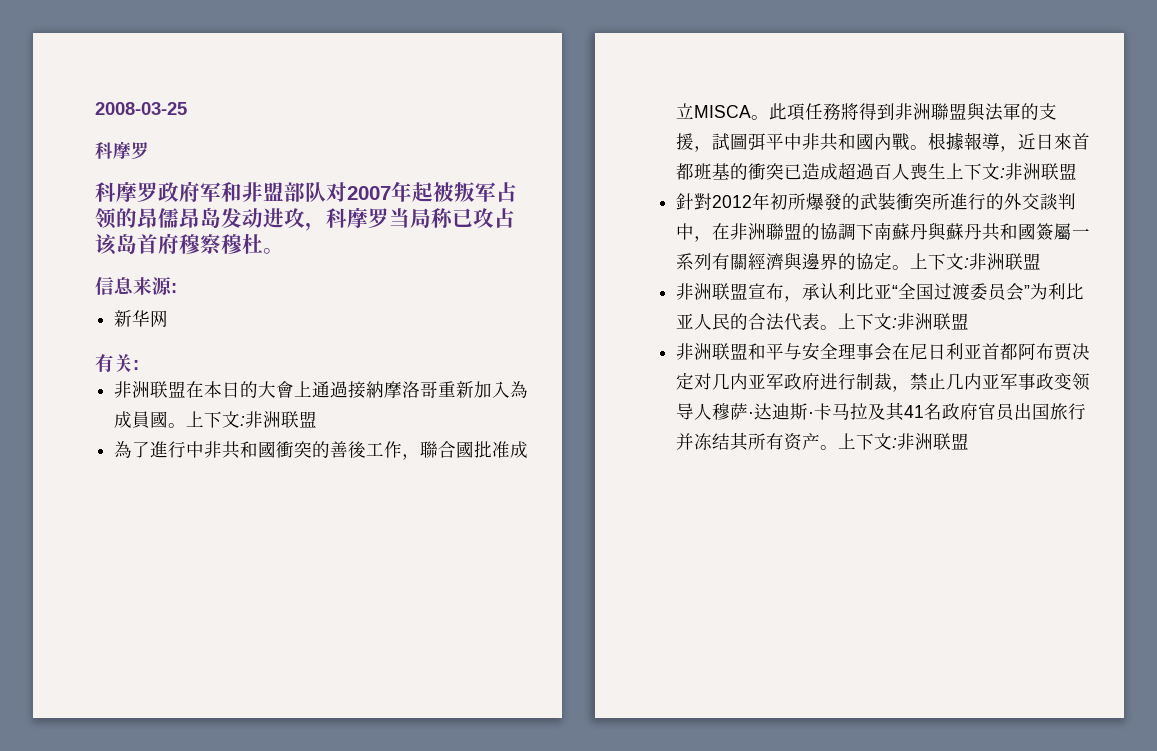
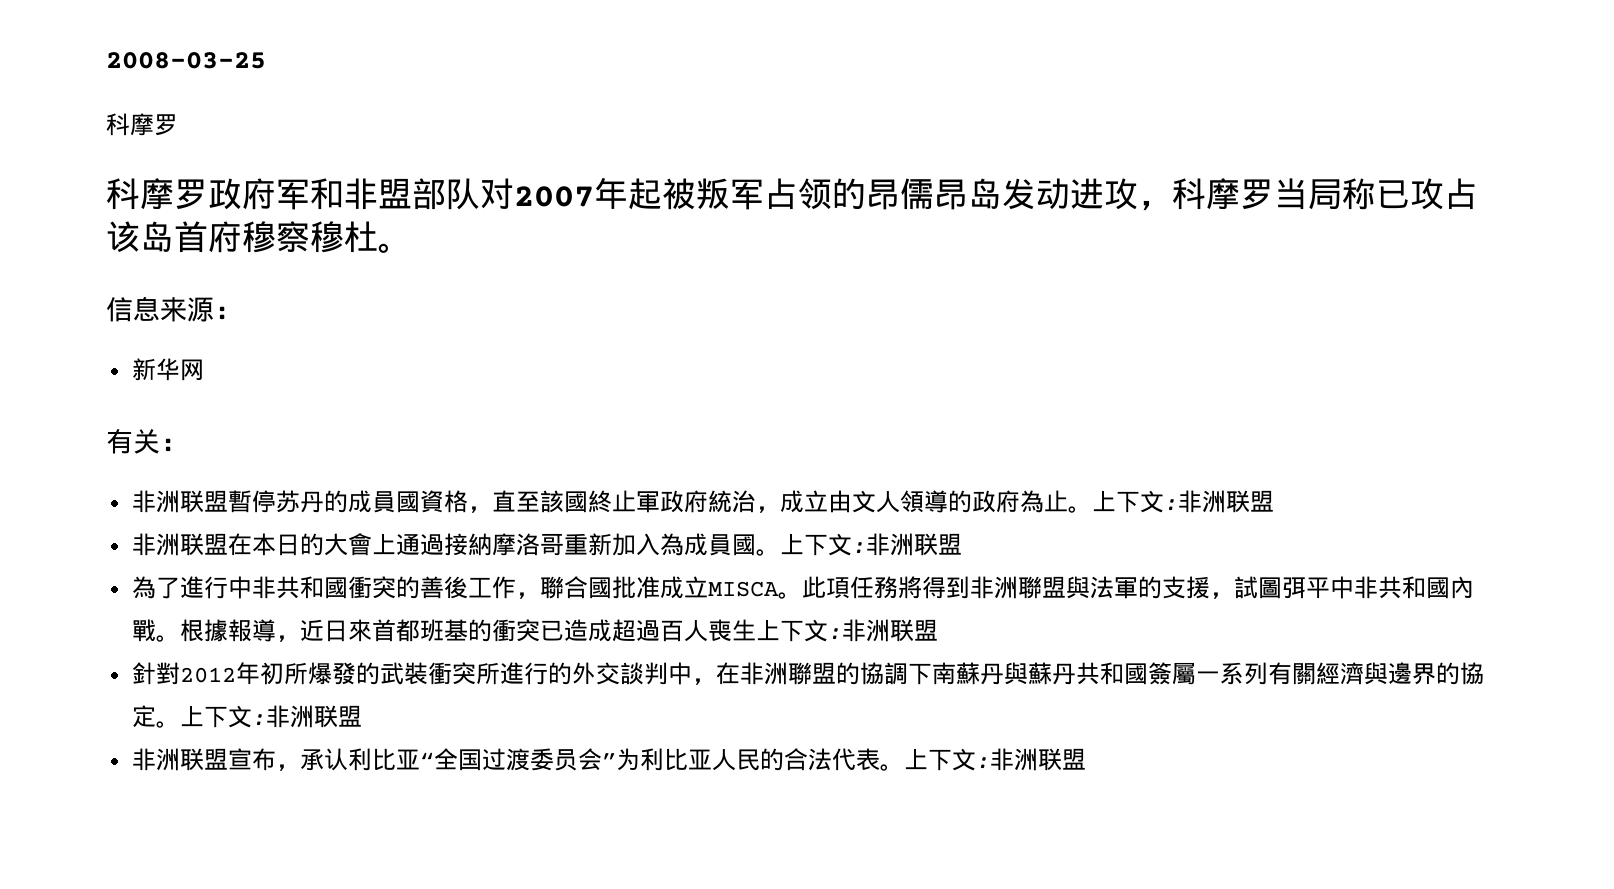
(139, 365) none -> [132,490,1275,513] // 非洲联盟暫停苏丹的成員國資格，直至該國終止軍政府統治，成立由文人領導的政府為止。上下文:非洲联盟
[676,342,1091,361] [676,372,1091,392] [676,402,1087,421] [676,432,970,451] // 非洲联盟和平与安全理事会在尼日利亚首都阿布贾决定对几内亚军政府进行制裁，禁止几内亚军事政变领导人穆萨·达迪斯·卡马拉及其41名政府官员出国旅行并冻结其所有资产。上下文:非洲联盟 -> (1087, 759) none

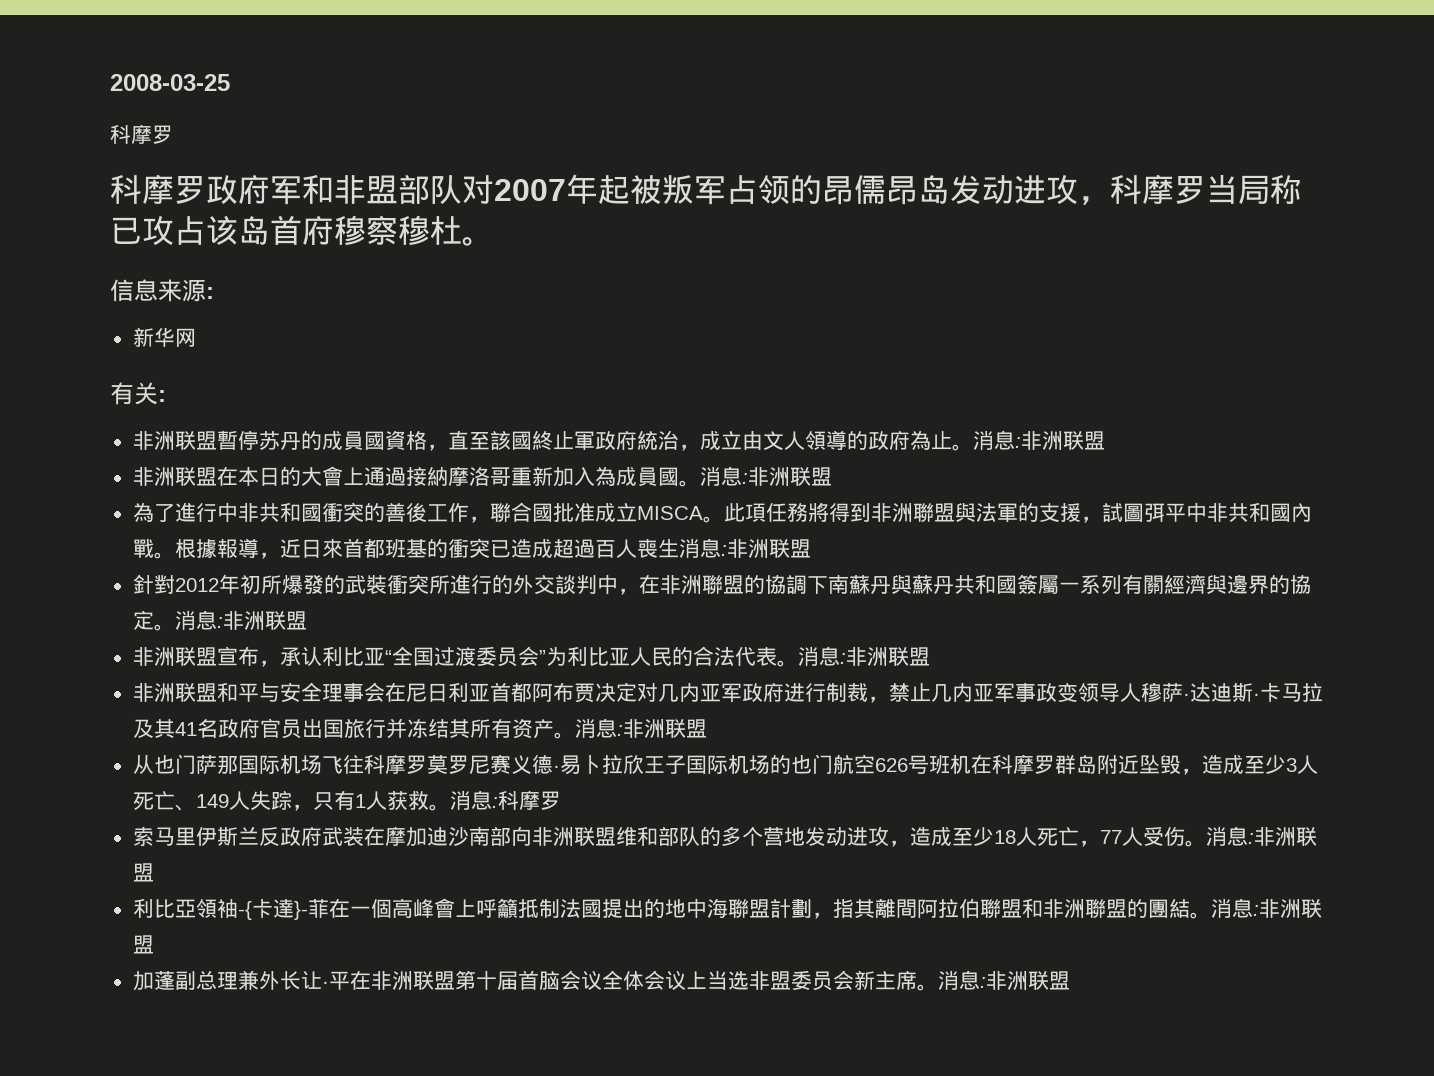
[1092,490,1165,513] 上下文 -> [972,430,1015,450] 消息
[780,533,853,556] 上下文 -> [699,466,742,486] 消息
[756,619,829,642] 上下文 -> [678,538,721,558] 消息
[180,705,253,728] 上下文 -> [174,610,217,630] 消息
[904,748,1087,771] 上下文:非洲联盟 -> [797,646,930,666] [132,682,1323,703] [132,718,707,739] [132,754,1318,775] [132,790,561,811] [132,826,1317,847] [132,863,154,882] [132,898,1322,920] [132,935,154,954] [132,970,1070,991] 消息:非洲联盟 // 非洲联盟和平与安全理事会在尼日利亚首都阿布贾决定对几内亚军政府进行制裁，禁止几内亚军事政变领导人穆萨·达迪斯·卡马拉及其41名政府官员出国旅行并冻结其所有资产。消息:非洲联盟 // 从也门萨那国际机场飞往科摩罗莫罗尼赛义德·易卜拉欣王子国际机场的也门航空626号班机在科摩罗群岛附近坠毁，造成至少3人死亡、149人失踪，只有1人获救。消息:科摩罗 // 索马里伊斯兰反政府武装在摩加迪沙南部向非洲联盟维和部队的多个营地发动进攻，造成至少18人死亡，77人受伤。消息:非洲联盟 // 利比亞領袖-{卡達}-菲在一個高峰會上呼籲抵制法國提出的地中海聯盟計劃，指其離間阿拉伯聯盟和非洲聯盟的團結。消息:非洲联盟 // 加蓬副总理兼外长让·平在非洲联盟第十届首脑会议全体会议上当选非盟委员会新主席。消息:非洲联盟

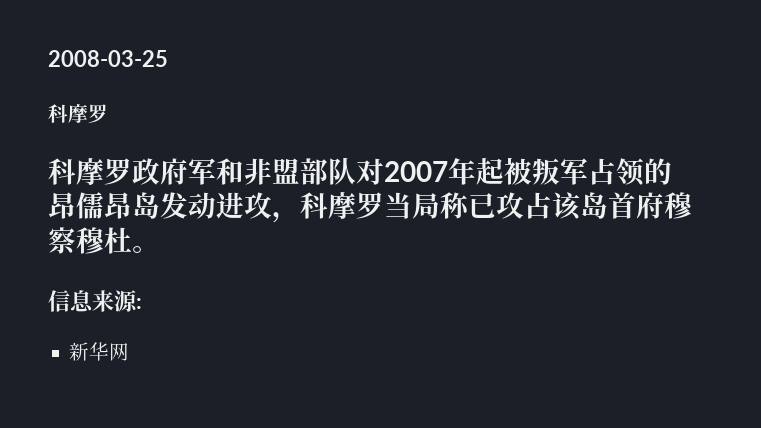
[110,382,166,405] [132,430,1105,451] [132,466,832,487] [132,502,1312,523] [132,538,811,559] [132,574,1311,595] [132,610,307,631] [132,646,930,667] [132,682,1323,703] [132,718,707,739] [132,754,1318,775] [132,790,561,811] [132,826,1317,847] [132,863,154,882] [132,898,1322,920] [132,935,154,954] [132,970,1070,991] // 有关: // 非洲联盟暫停苏丹的成員國資格，直至該國終止軍政府統治，成立由文人領導的政府為止。消息:非洲联盟 // 非洲联盟在本日的大會上通過接納摩洛哥重新加入為成員國。消息:非洲联盟 // 為了進行中非共和國衝突的善後工作，聯合國批准成立MISCA。此項任務將得到非洲聯盟與法軍的支援，試圖弭平中非共和國內戰。根據報導，近日來首都班基的衝突已造成超過百人喪生消息:非洲联盟 // 針對2012年初所爆發的武裝衝突所進行的外交談判中，在非洲聯盟的協調下南蘇丹與蘇丹共和國簽屬一系列有關經濟與邊界的協定。消息:非洲联盟 // 非洲联盟宣布，承认利比亚“全国过渡委员会”为利比亚人民的合法代表。消息:非洲联盟 // 非洲联盟和平与安全理事会在尼日利亚首都阿布贾决定对几内亚军政府进行制裁，禁止几内亚军事政变领导人穆萨·达迪斯·卡马拉及其41名政府官员出国旅行并冻结其所有资产。消息:非洲联盟 // 从也门萨那国际机场飞往科摩罗莫罗尼赛义德·易卜拉欣王子国际机场的也门航空626号班机在科摩罗群岛附近坠毁，造成至少3人死亡、149人失踪，只有1人获救。消息:科摩罗 // 索马里伊斯兰反政府武装在摩加迪沙南部向非洲联盟维和部队的多个营地发动进攻，造成至少18人死亡，77人受伤。消息:非洲联盟 // 利比亞領袖-{卡達}-菲在一個高峰會上呼籲抵制法國提出的地中海聯盟計劃，指其離間阿拉伯聯盟和非洲聯盟的團結。消息:非洲联盟 // 加蓬副总理兼外长让·平在非洲联盟第十届首脑会议全体会议上当选非盟委员会新主席。消息:非洲联盟 -> (130, 352) none

